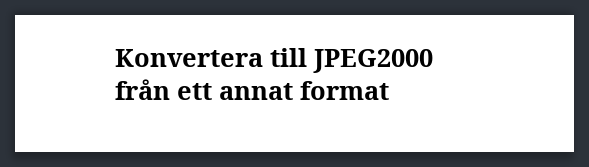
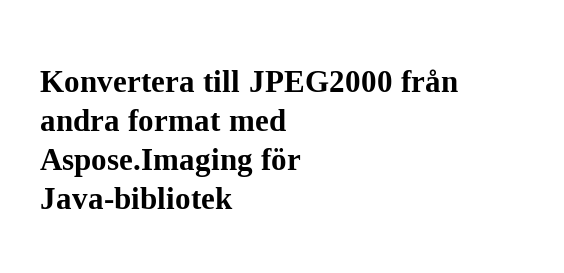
[177,81,389,100] ett annat format -> [40,109,286,131] [40,148,302,177] [40,187,233,209] andra format med Aspose.Imaging för Java-bibliotek

